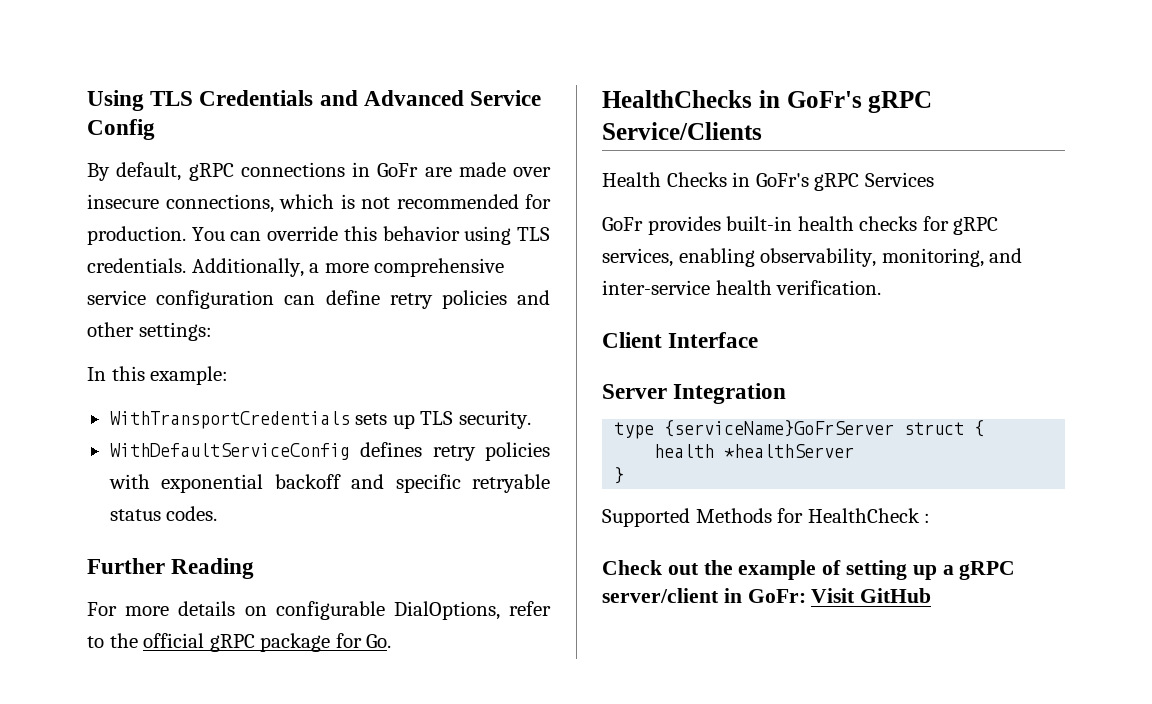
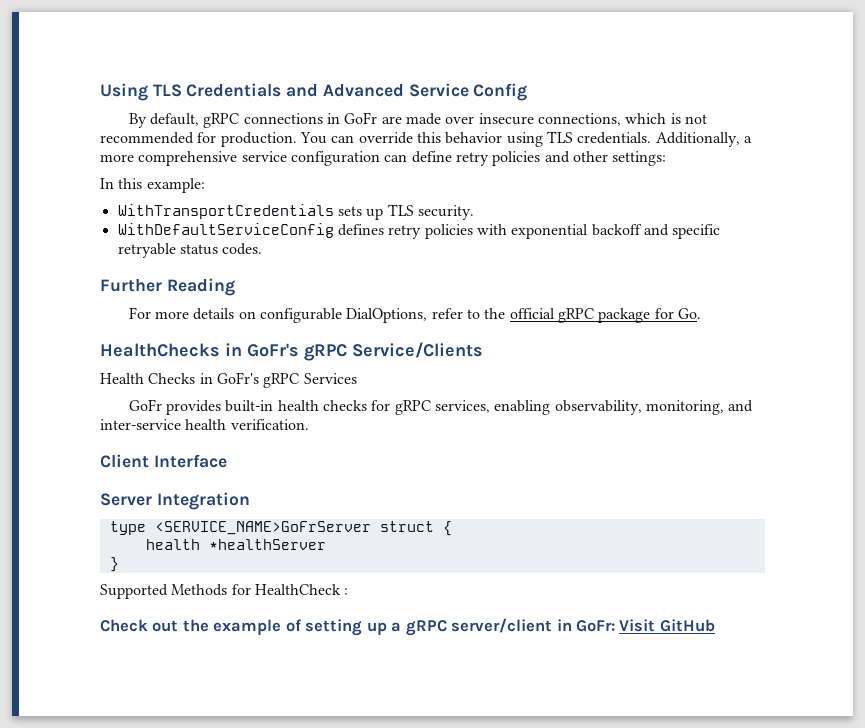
[664,420,895,437] {serviceName}GoFrServer -> [154,521,371,535] <SERVICE_NAME>GoFrServer

